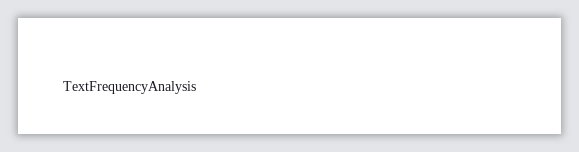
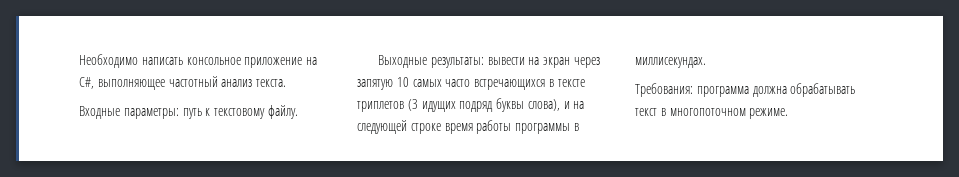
[63,81,196,94] TextFrequencyAnalysis -> [79,54,318,68] [79,76,287,90] [79,105,298,119] [378,55,600,68] [357,77,585,90] [357,98,585,112] [357,120,579,134] [635,57,706,68] [635,83,856,97] [635,108,789,119] Необходимо написать консольное приложение на C#, выполняющее частотный анализ текста. // Входные параметры: путь к текстовому файлу. // Выходные результаты: вывести на экран через запятую 10 самых часто встречающихся в тексте триплетов (3 идущих подряд буквы слова), и на следующей строке время работы программы в миллисекундах. // Требования: программа должна обрабатывать текст в многопоточном режиме.

